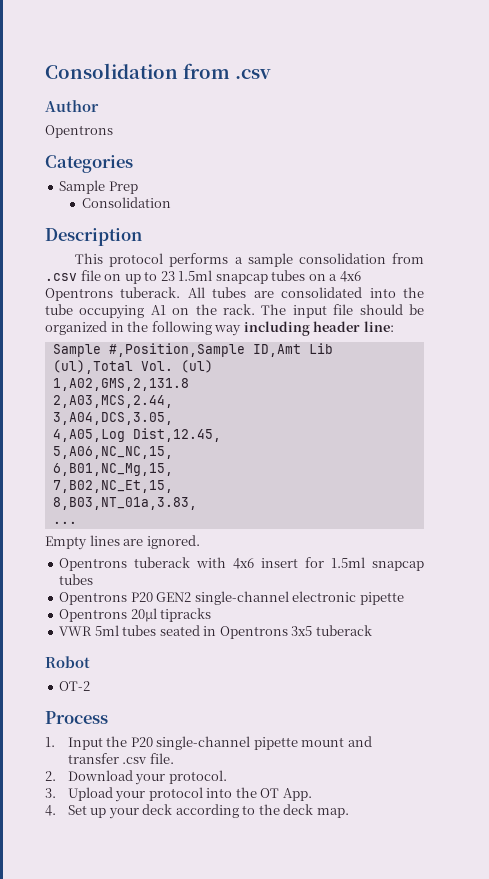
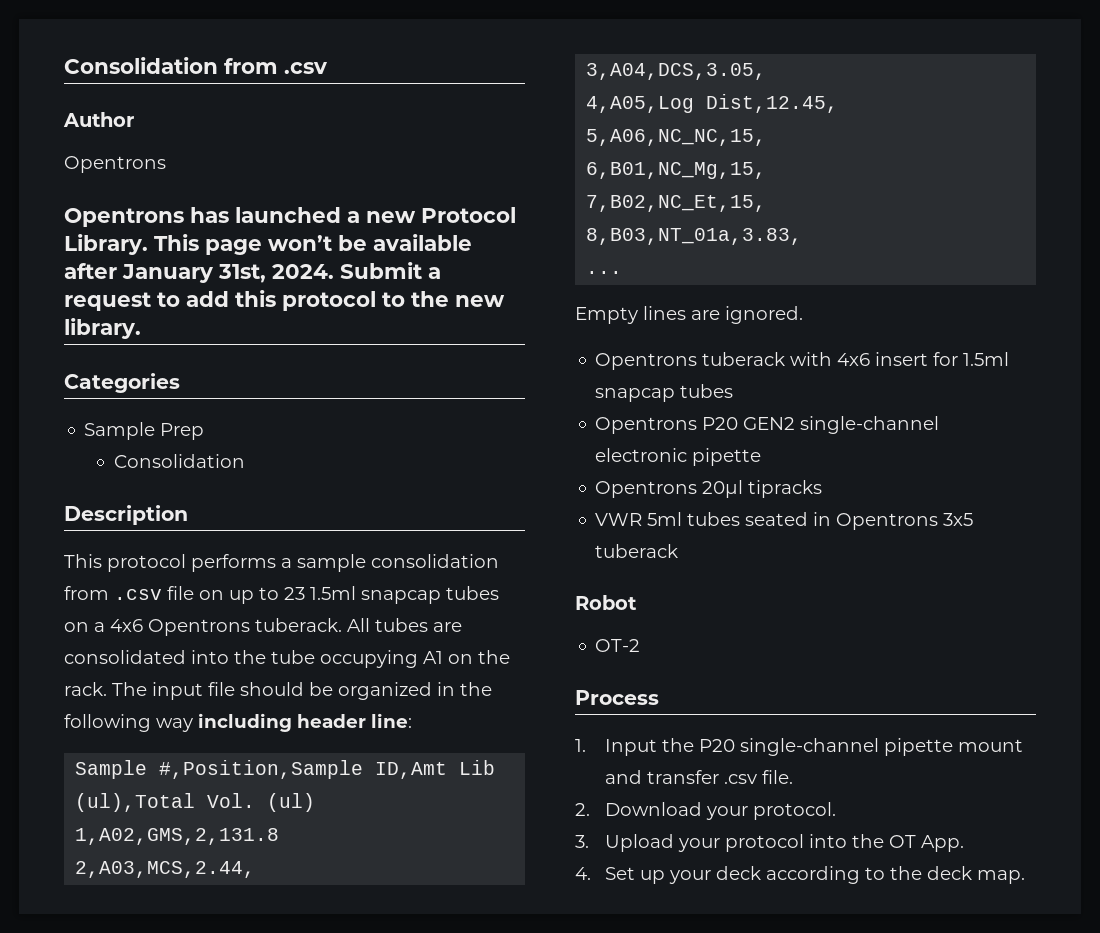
(113, 131) none -> [64,207,516,227] [64,234,472,255] [64,262,441,283] [64,290,505,311] [64,318,141,339] // Opentrons has launched a new Protocol Library. This page won’t be available after January 31st, 2024. Submit a request to add this protocol to the new library.

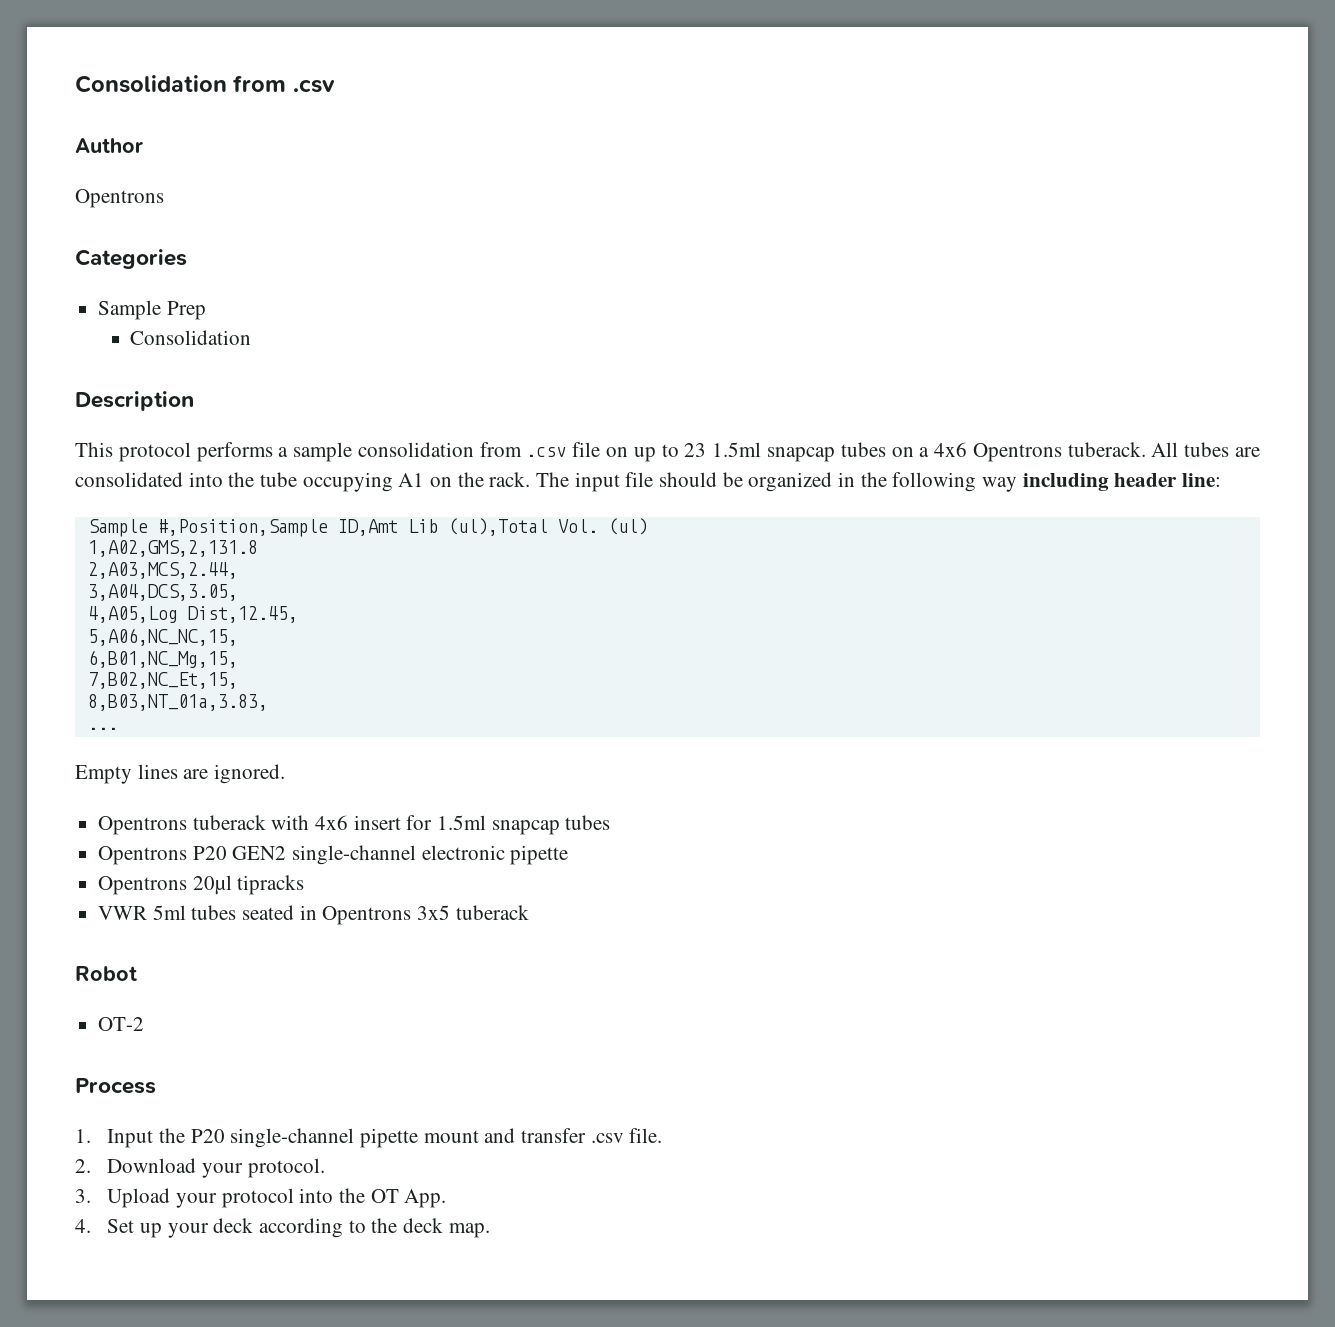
[64,207,516,227] [64,234,472,255] [64,262,441,283] [64,290,505,311] [64,318,141,339] // Opentrons has launched a new Protocol Library. This page won’t be available after January 31st, 2024. Submit a request to add this protocol to the new library. -> (164, 198) none

